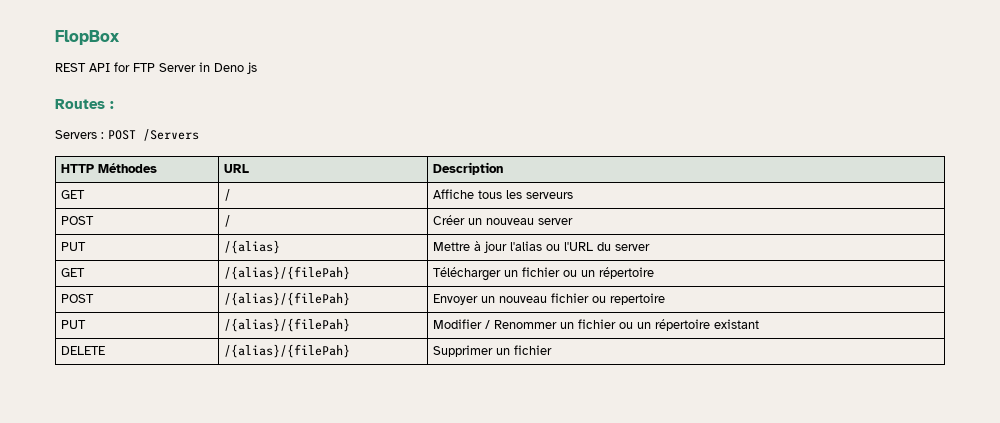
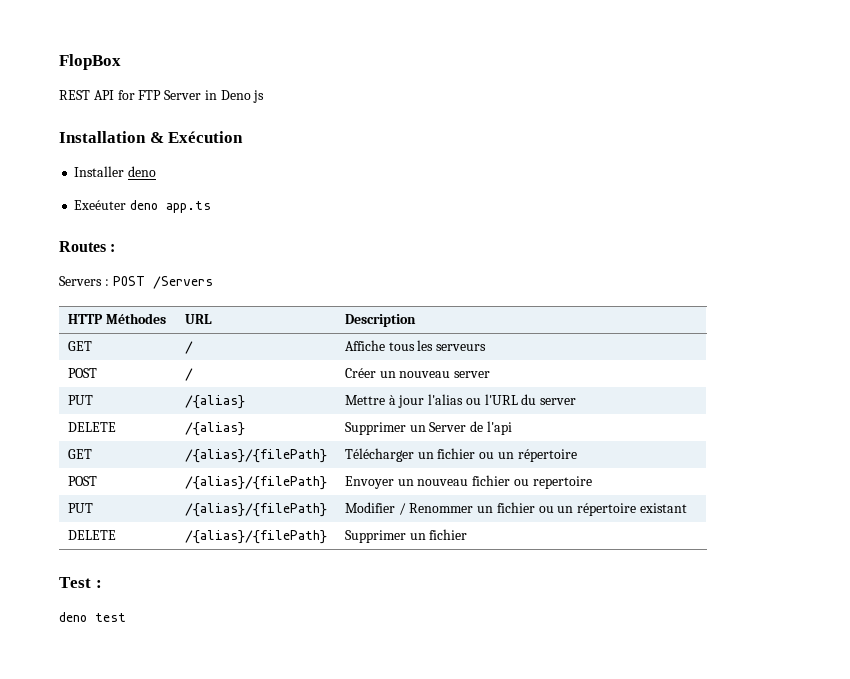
(257, 68) none -> [59,131,244,143] [74,166,157,177] [74,200,212,213] // Installation & Exécution // Installer deno // Exeéuter deno app.ts
[60,268,85,277] [223,266,350,280] // GET | /{alias}/{filePah} -> [67,422,116,432] [184,422,245,436] [344,421,512,435] [67,449,92,459] [184,449,327,463] // DELETE | /{alias} | Supprimer un Server de l'api // GET | /{alias}/{filePath}
[223,292,350,306] /{alias}/{filePah} -> [184,476,327,490] /{alias}/{filePath}
[223,318,350,332] /{alias}/{filePah} -> [184,503,327,517] /{alias}/{filePath}
[223,344,350,358] /{alias}/{filePah} -> [184,530,327,544] /{alias}/{filePath}
(552, 350) none -> [59,577,102,588] [59,612,126,622] // Test : // deno test

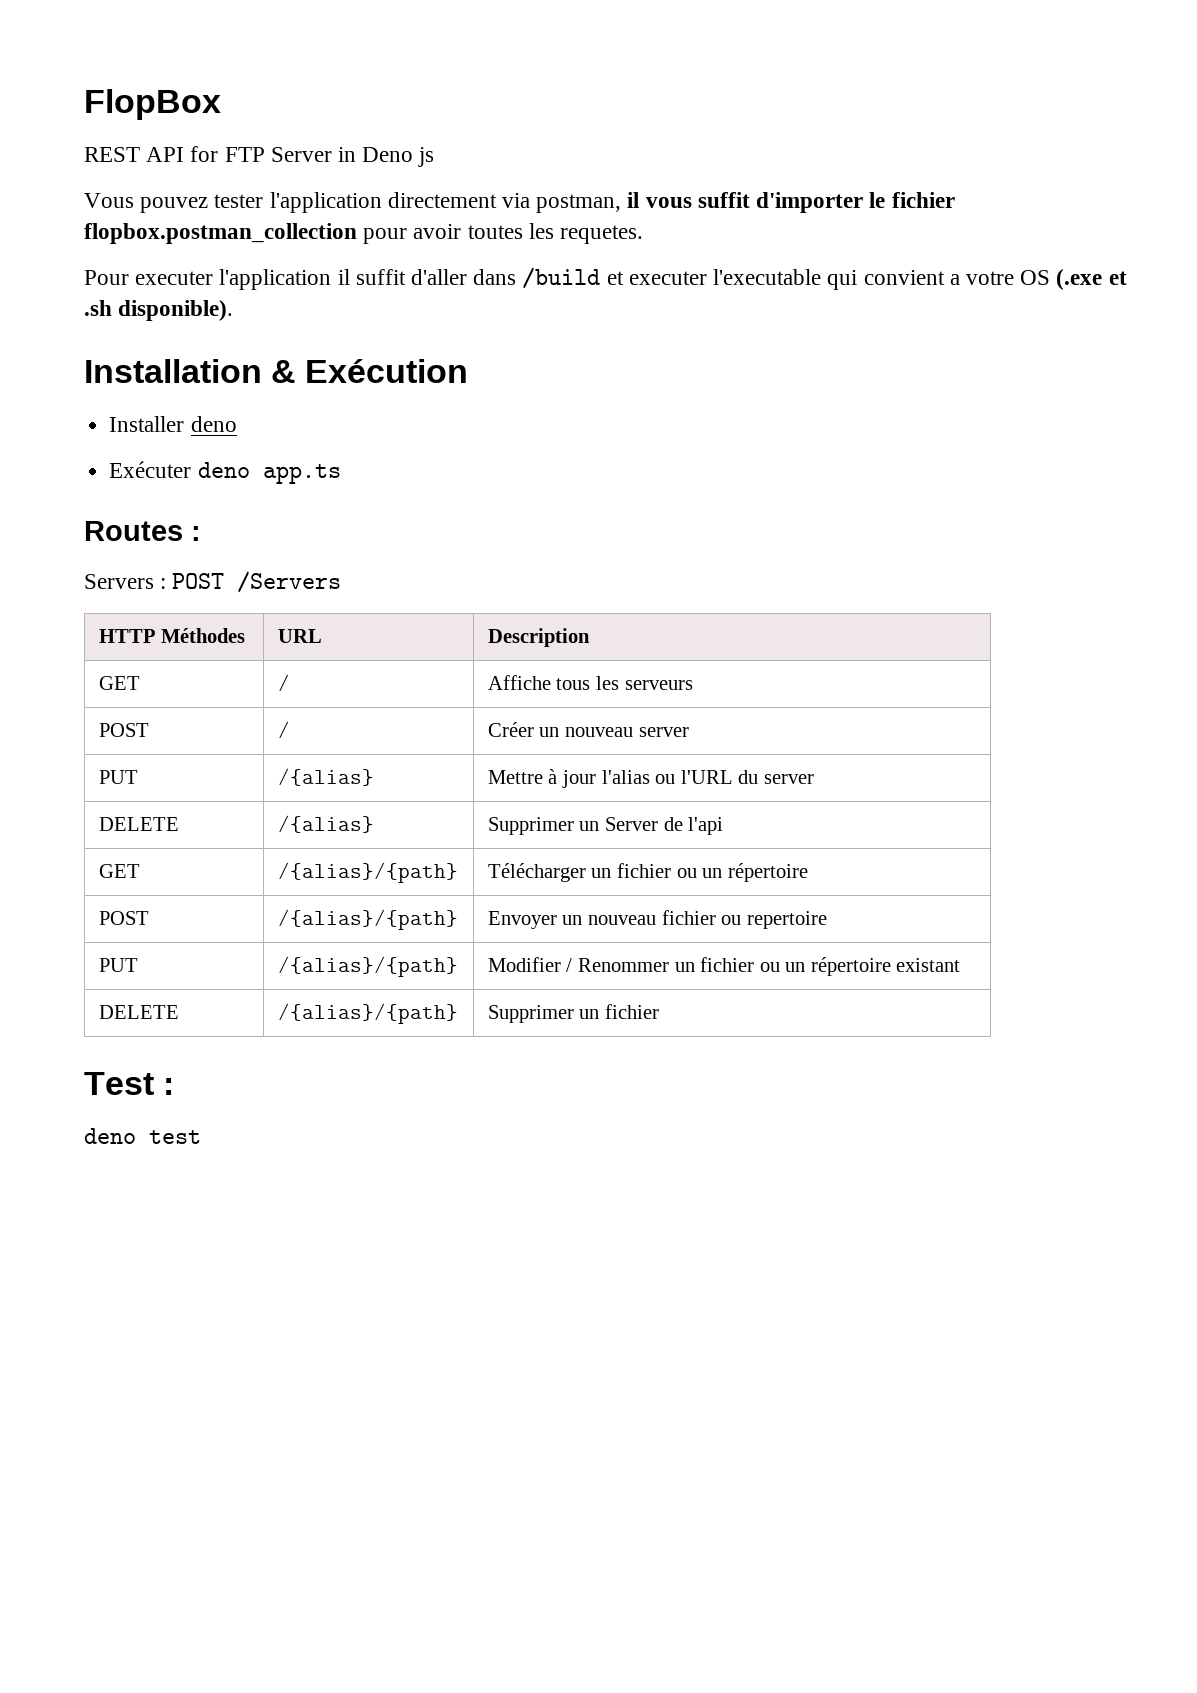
(265, 96) none -> [84,192,955,213] [84,223,644,244] [84,267,1127,290] [84,300,234,321] // Vous pouvez tester l'application directement via postman, il vous suffit d'importer le fichier flopbox.postman_collection pour avoir toutes les requetes. // Pour executer l'application il suffit d'aller dans /build et executer l'executable qui convient a votre OS (.exe et .sh disponible).
[74,200,127,210] Exeéuter -> [109,461,192,478] Exécuter
[184,449,327,463] /{alias}/{filePath} -> [277,862,458,883] /{alias}/{path}
[184,476,327,490] /{alias}/{filePath} -> [277,909,458,930] /{alias}/{path}
[184,503,327,517] /{alias}/{filePath} -> [277,956,458,977] /{alias}/{path}
[184,530,327,544] /{alias}/{filePath} -> [277,1003,458,1024] /{alias}/{path}

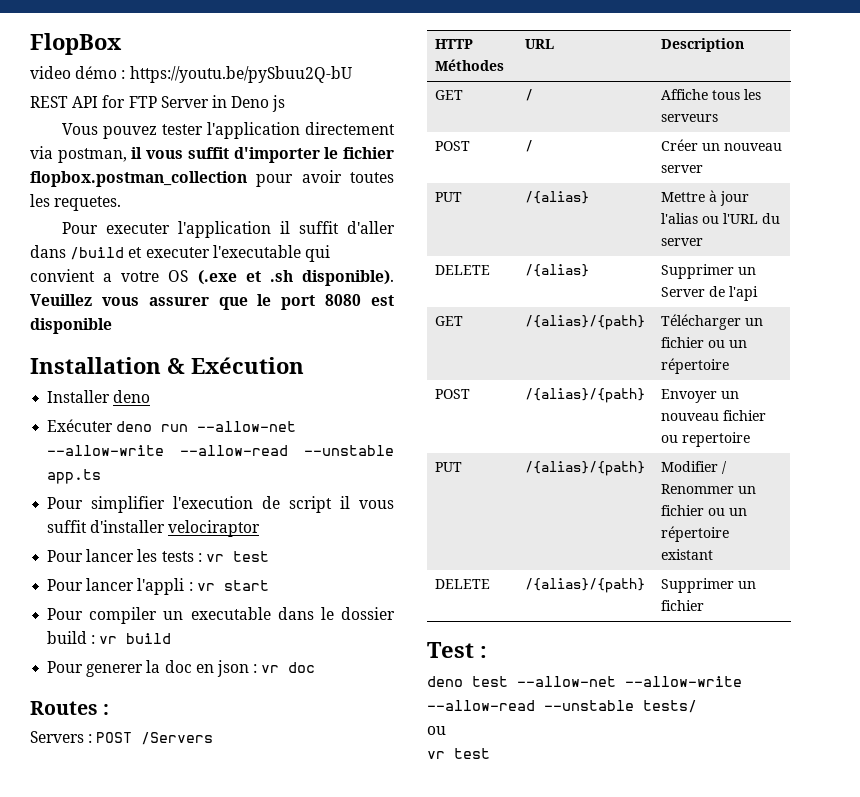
(221, 104) none -> [30,66,352,83] // video démo : https://youtu.be/pySbuu2Q-bU
(234, 310) none -> [30,294,394,310] [30,318,112,334] Veuillez vous assurer que le port 8080 est disponible
[262,464,341,484] app.ts -> [161,421,297,432] [47,445,394,456] [47,469,102,484] [47,496,394,513] [47,520,261,537] [47,549,269,562] [47,578,269,595] [47,607,395,624] [47,631,172,644] [47,660,316,677] run --allow-net --allow-write --allow-read --unstable app.ts // Pour simplifier l'execution de script il vous suffit d'installer velociraptor // Pour lancer les tests : vr test // Pour lancer l'appli : vr start // Pour compiler un executable dans le dossier build : vr build // Pour generer la doc en json : vr doc
(201, 1137) none -> [517,676,742,687] [427,700,697,713] [427,726,446,735] [427,748,490,759] --allow-net --allow-write --allow-read --unstable tests/ // ou // vr test

